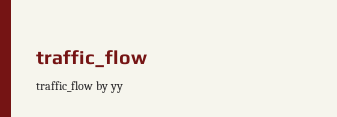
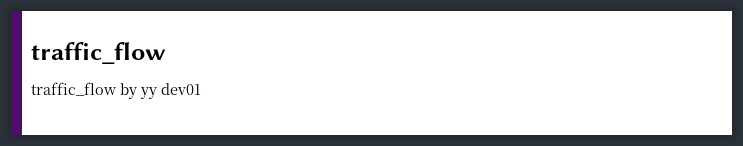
(124, 88) none -> [161,83,201,95] dev01

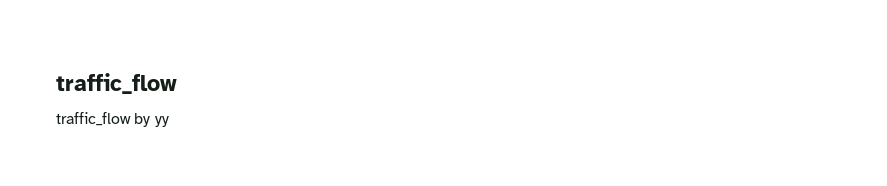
[161,83,201,95] dev01 -> (169, 121) none

